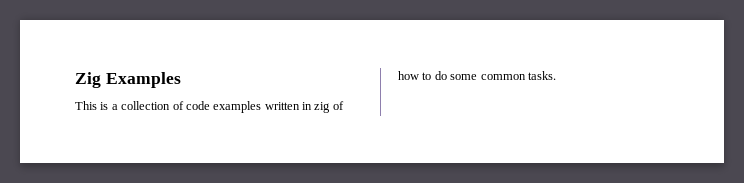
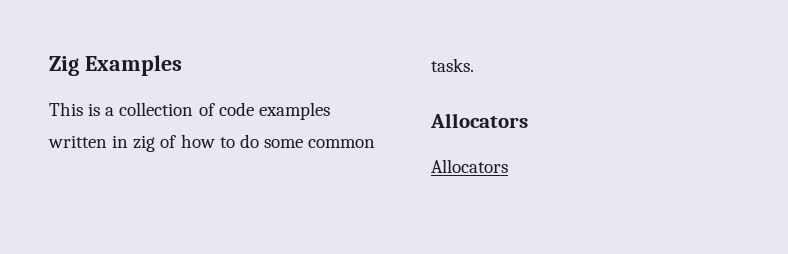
(556, 75) none -> [430,113,528,128] [431,159,508,173] // Allocators // Allocators

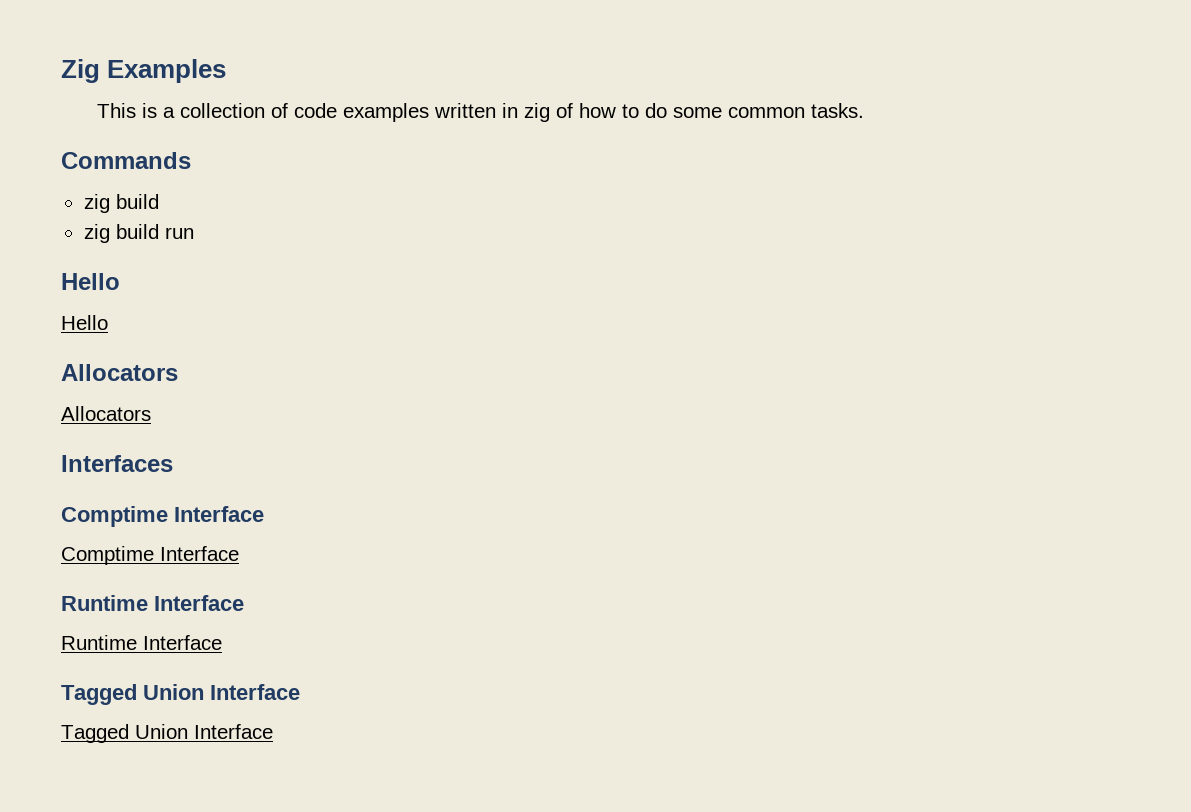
[430,113,528,128] [431,159,508,173] Allocators // Allocators -> [61,152,191,169] [83,194,159,213] [83,224,194,243] [61,273,120,290] [61,315,108,330] [61,364,178,381] [61,406,151,421] [61,455,173,472] [61,506,264,527] [61,546,239,565] [61,595,244,611] [61,635,222,650] [61,684,300,705] [61,724,273,743] Commands // zig build // zig build run // Hello // Hello // Allocators // Allocators // Interfaces // Comptime Interface // Comptime Interface // Runtime Interface // Runtime Interface // Tagged Union Interface // Tagged Union Interface

